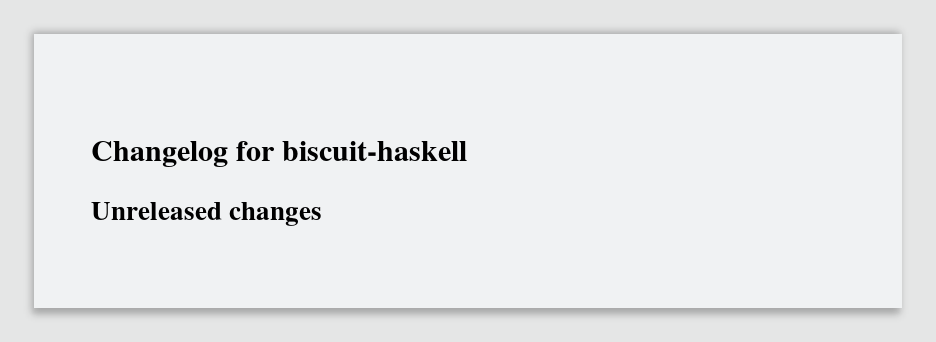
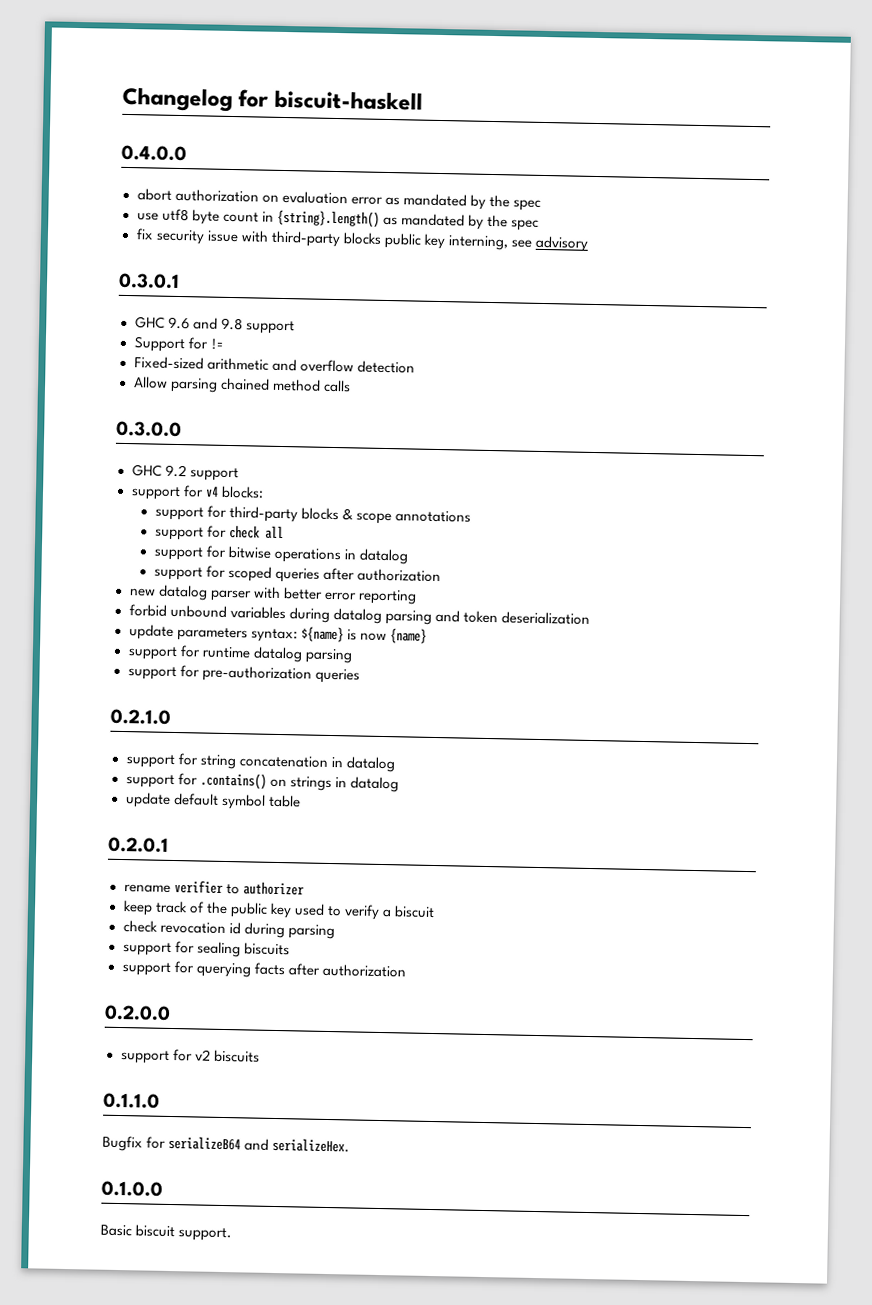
[91,202,323,226] Unreleased changes -> [121,144,187,162] [136,188,541,211] [136,208,539,231] [135,228,589,252] [118,272,180,289] [134,316,295,335] [133,336,223,353] [133,356,415,374] [133,376,351,393] [116,420,182,438] [131,464,239,482] [130,485,264,501] [154,505,472,525] [154,524,284,541] [153,545,409,565] [153,565,442,583] [129,584,417,605] [128,604,590,625] [128,624,427,644] [127,645,353,664] [127,665,360,684] [110,708,171,725] [125,753,395,773] [125,772,399,793] [124,792,301,810] [108,836,169,853] [123,880,304,896] [122,900,436,920] [122,920,335,940] [122,941,290,958] [121,961,406,978] [104,1004,171,1021] [120,1049,260,1064] [103,1092,160,1109] [102,1135,351,1153] [101,1180,163,1197] [100,1224,233,1242] 0.4.0.0 // abort authorization on evaluation error as mandated by the spec // use utf8 byte count in {string}.length() as mandated by the spec // fix security issue with third-party blocks public key interning, see advisory // 0.3.0.1 // GHC 9.6 and 9.8 support // Support for != // Fixed-sized arithmetic and overflow detection // Allow parsing chained method calls // 0.3.0.0 // GHC 9.2 support // support for v4 blocks: // support for third-party blocks & scope annotations // support for check all // support for bitwise operations in datalog // support for scoped queries after authorization // new datalog parser with better error reporting // forbid unbound variables during datalog parsing and token deserialization // update parameters syntax: ${name} is now {name} // support for runtime datalog parsing // support for pre-authorization queries // 0.2.1.0 // support for string concatenation in datalog // support for .contains() on strings in datalog // update default symbol table // 0.2.0.1 // rename verifier to authorizer // keep track of the public key used to verify a biscuit // check revocation id during parsing // support for sealing biscuits // support for querying facts after authorization // 0.2.0.0 // support for v2 biscuits // 0.1.1.0 // Bugfix for serializeB64 and serializeHex. // 0.1.0.0 // Basic biscuit support.

